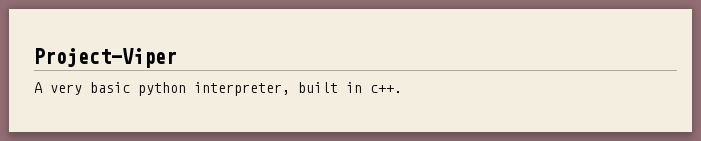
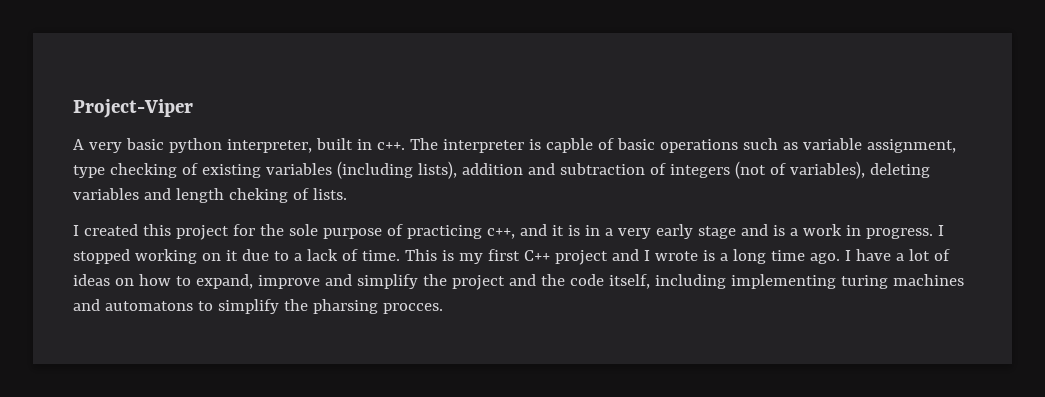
(402, 89) none -> [409,138,956,153] [73,161,930,179] [73,188,347,203] [73,224,944,240] [73,249,950,265] [73,274,964,290] [73,299,443,314] The interpreter is capble of basic operations such as variable assignment, type checking of existing variables (including lists), addition and subtraction of integers (not of variables), deleting variables and length cheking of lists. // I created this project for the sole purpose of practicing c++, and it is in a very early stage and is a work in progress. I stopped working on it due to a lack of time. This is my first C++ project and I wrote is a long time ago. I have a lot of ideas on how to expand, improve and simplify the project and the code itself, including implementing turing machines and automatons to simplify the pharsing procces.

